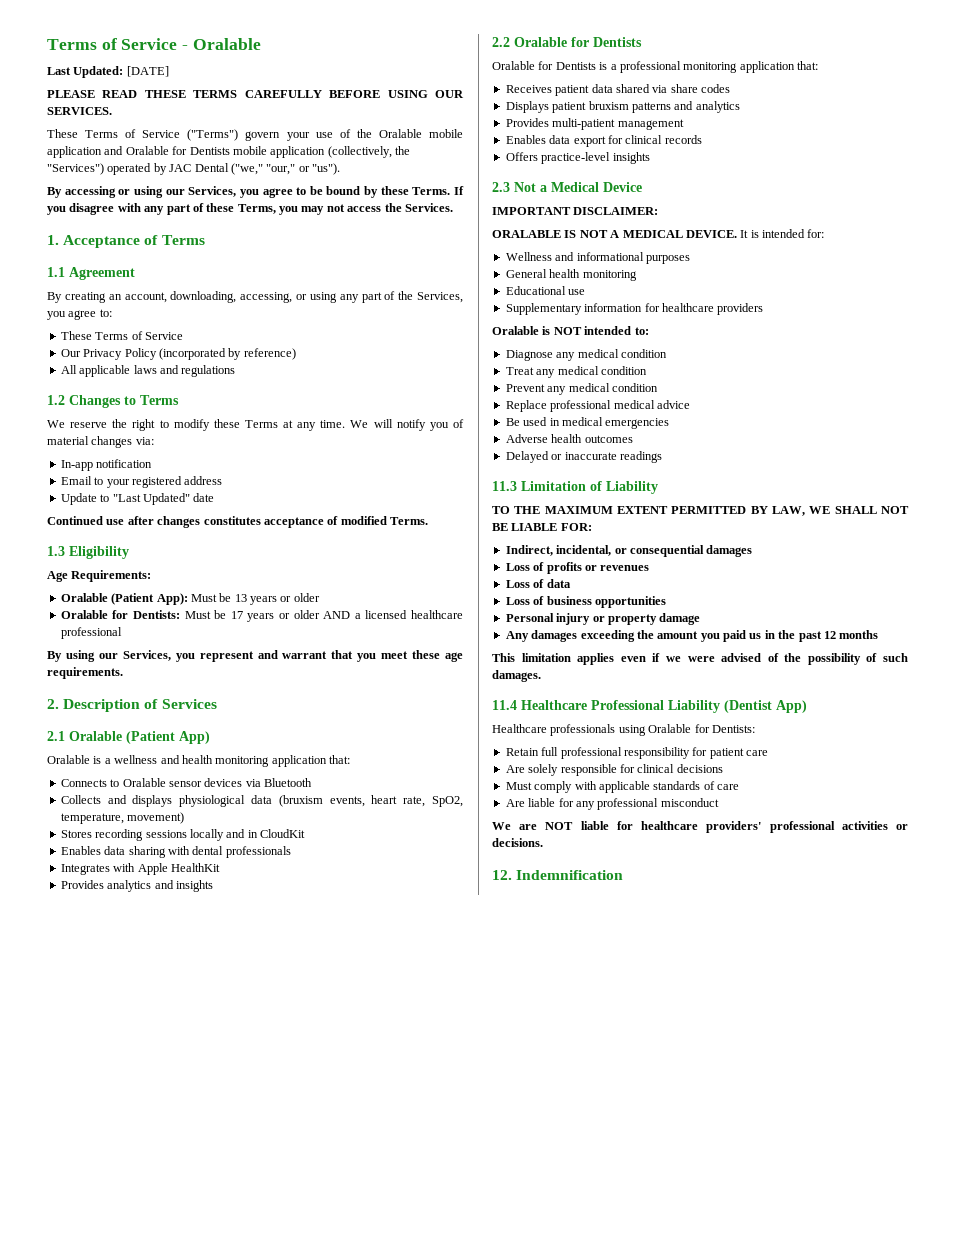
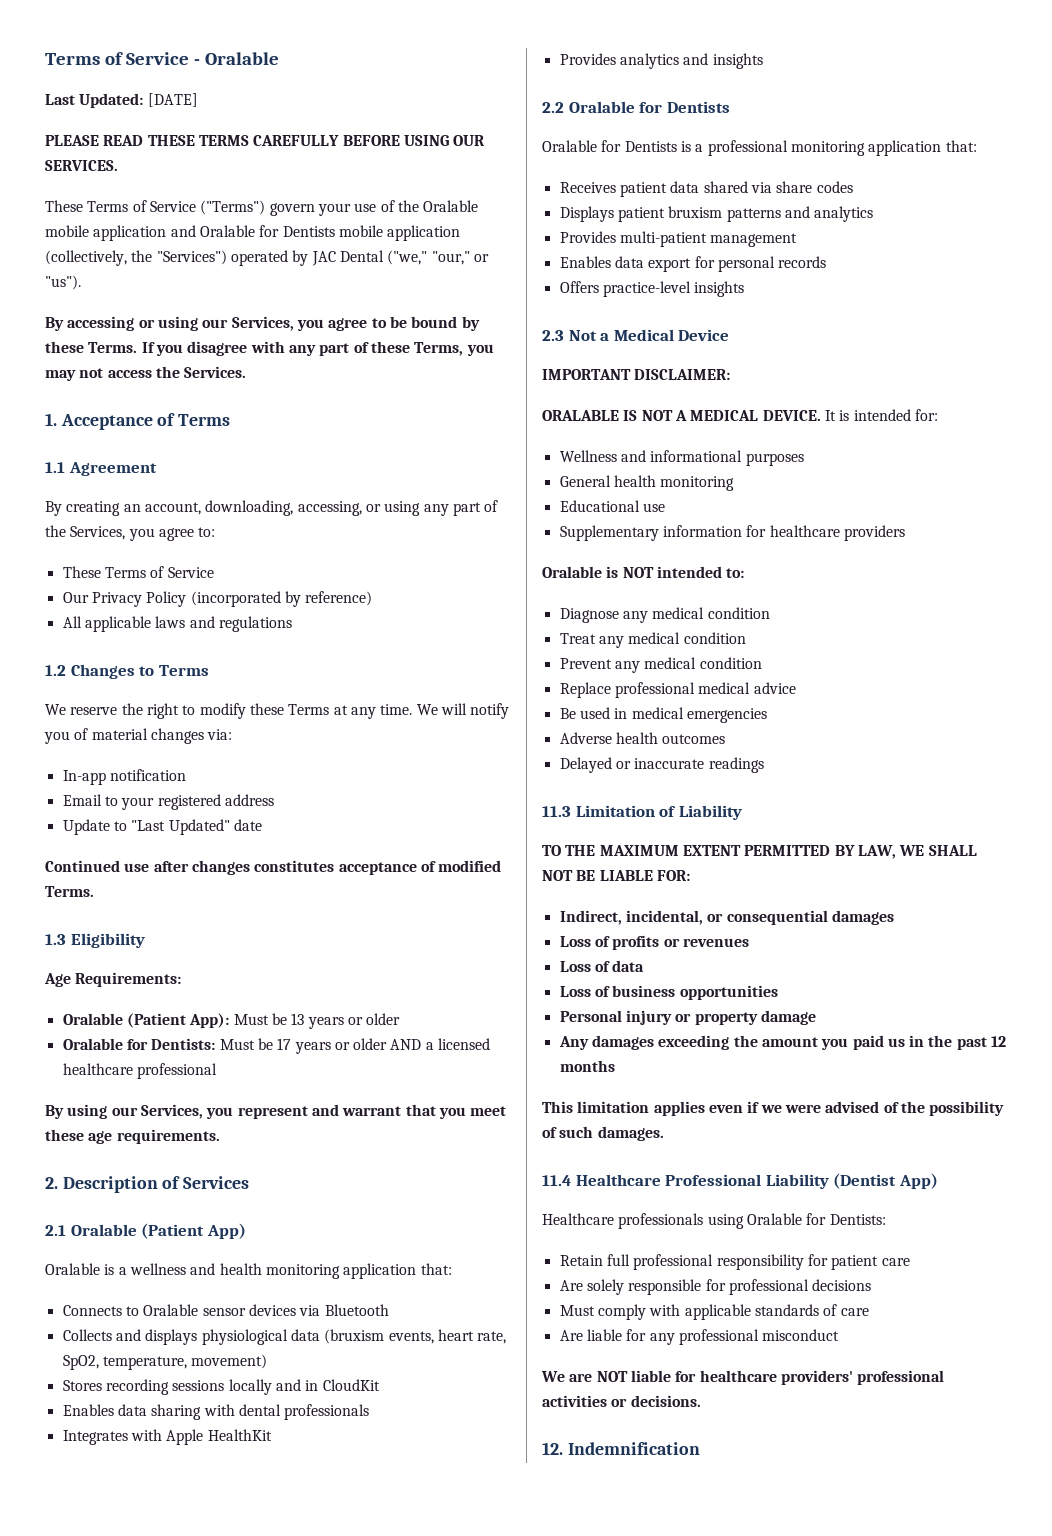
[625,135,663,144] clinical -> [717,256,775,272] personal
[637,764,675,773] clinical -> [728,1279,809,1295] professional

